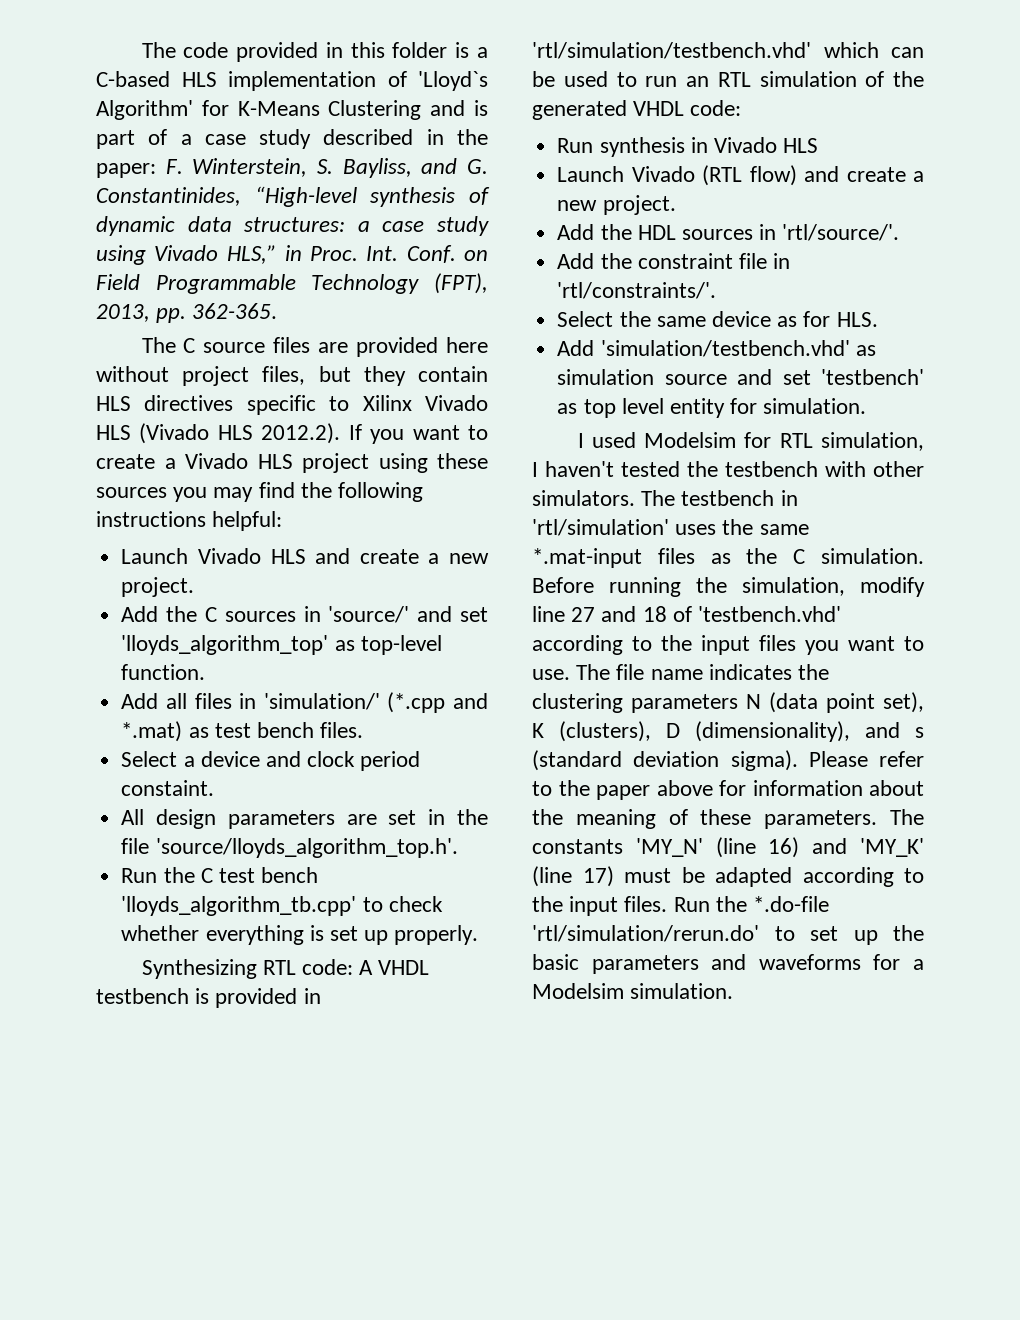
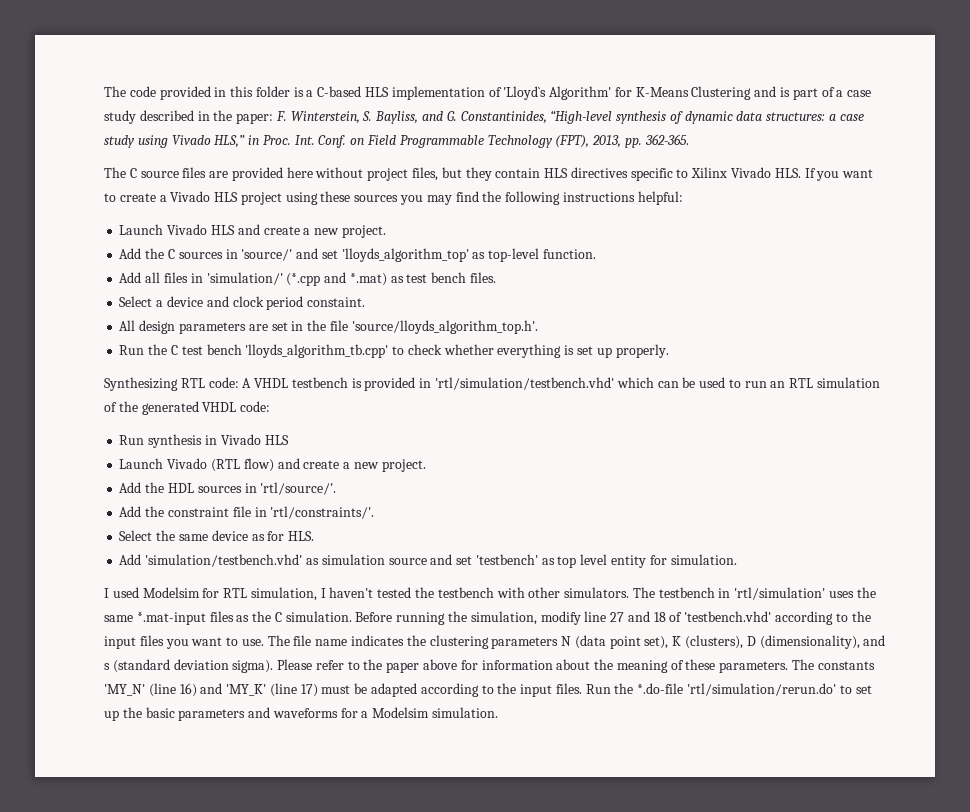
[96,423,341,444] HLS (Vivado HLS 2012.2). -> [774,168,801,178] HLS.

